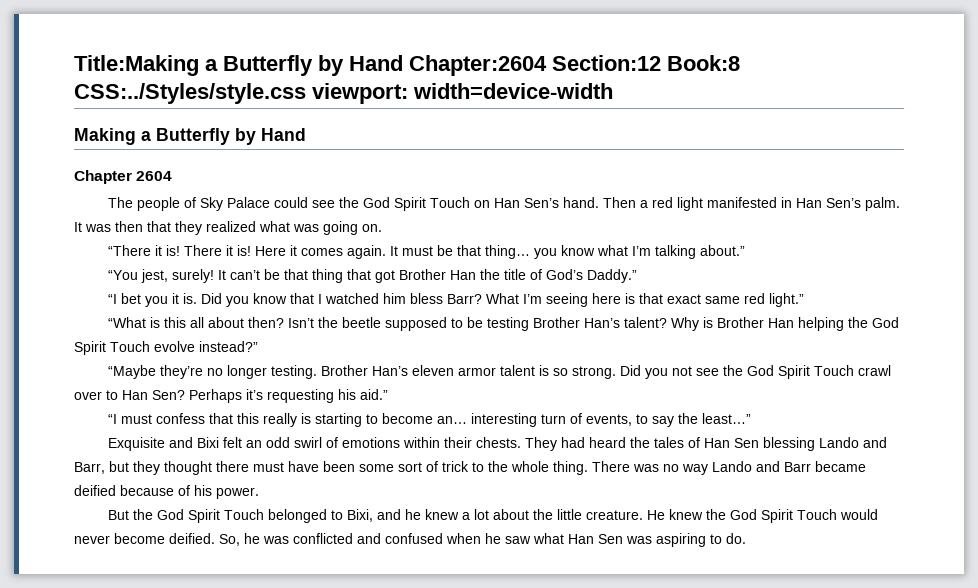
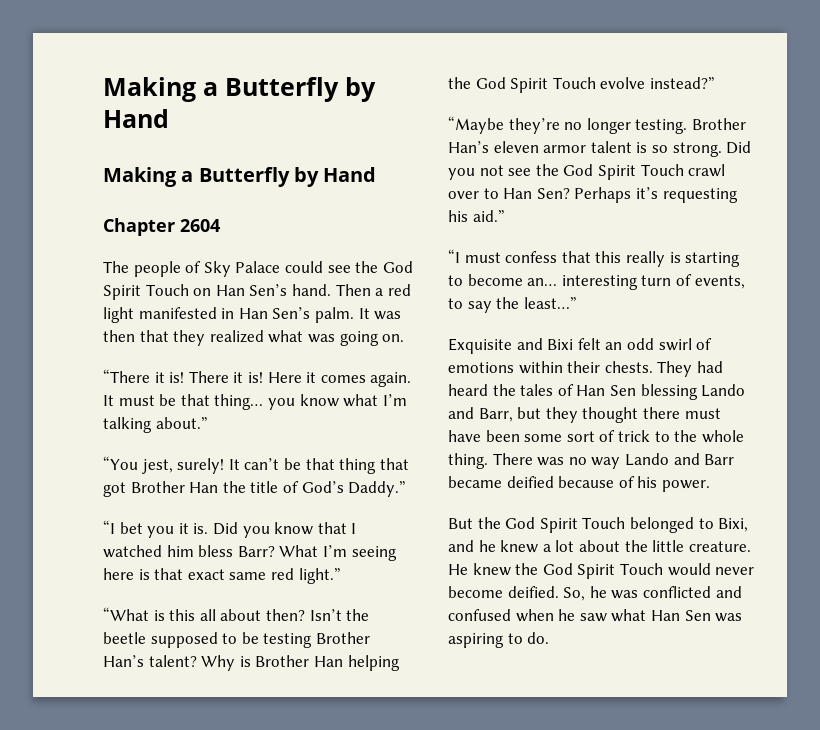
[74,55,740,76] [74,83,613,104] Title:Making a Butterfly by Hand Chapter:2604 Section:12 Book:8 CSS:../Styles/style.css viewport: width=device-width -> [103,77,376,102] [103,109,169,128] Making a Butterfly by Hand

